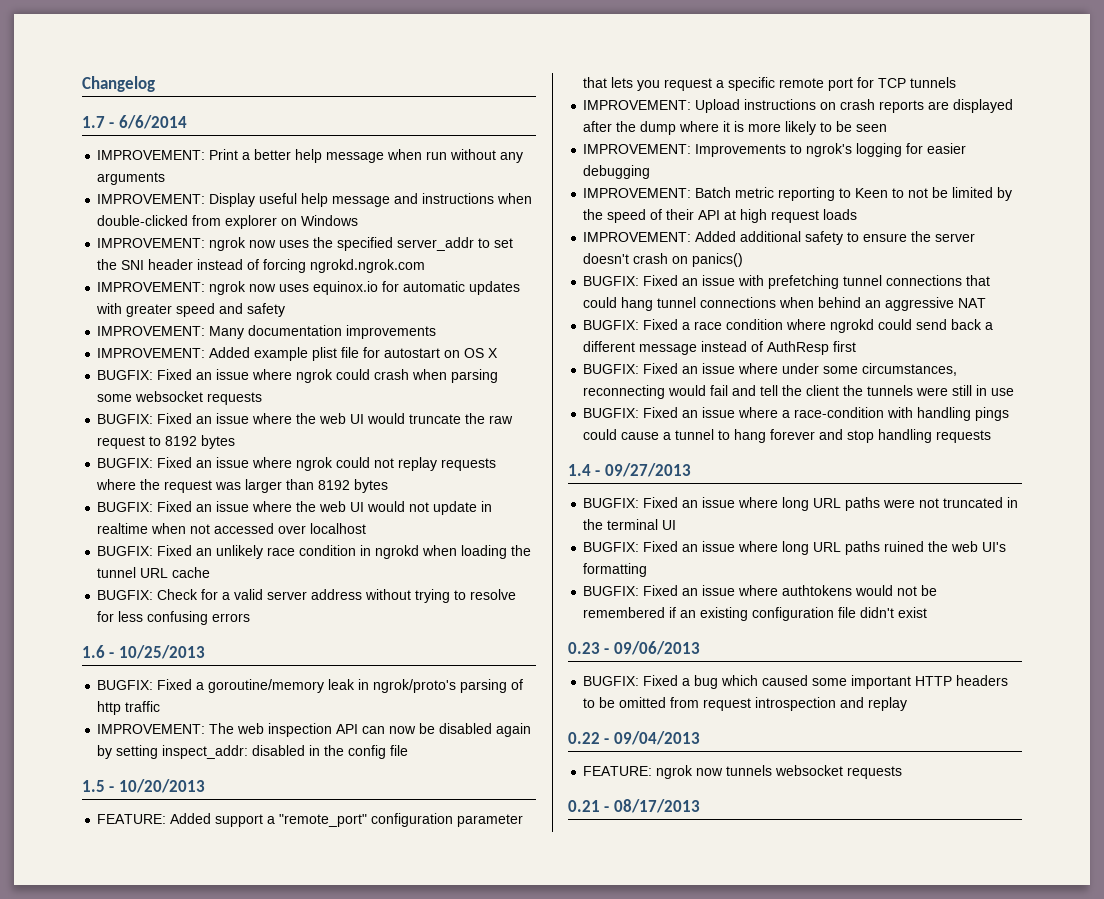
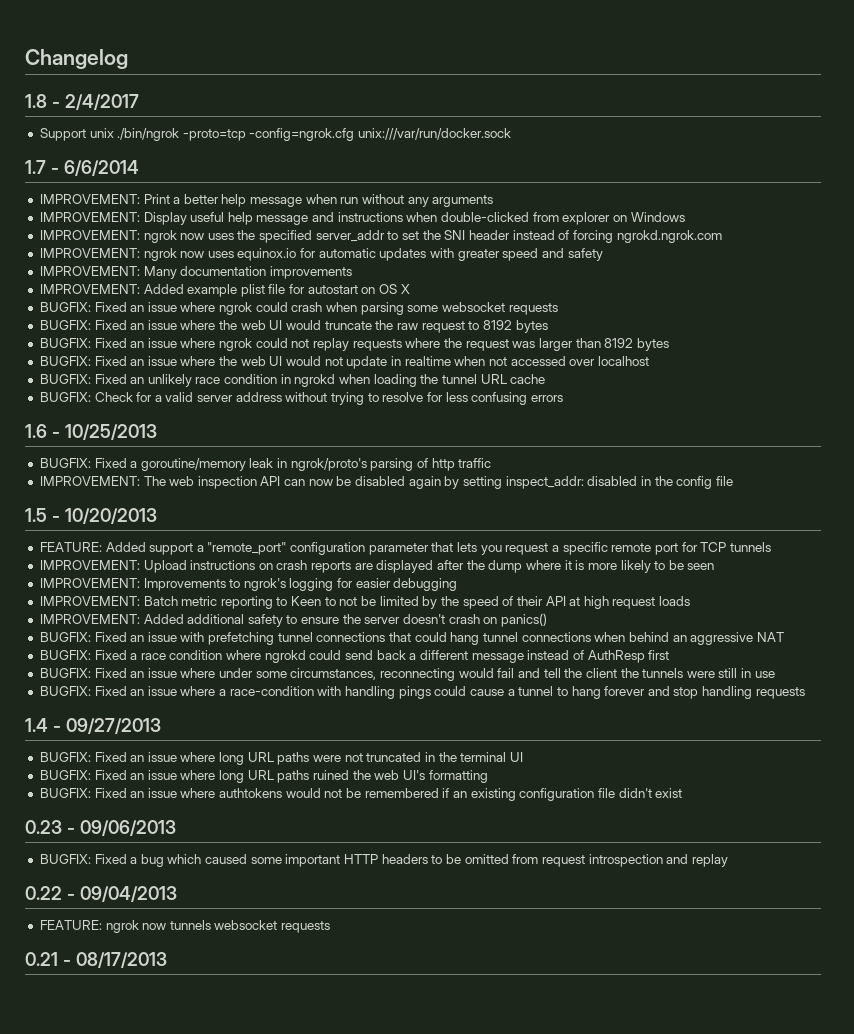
(155, 84) none -> [25,94,139,110] [39,128,512,141] // 1.8 - 2/4/2017 // Support unix ./bin/ngrok -proto=tcp -config=ngrok.cfg unix:///var/run/docker.sock

